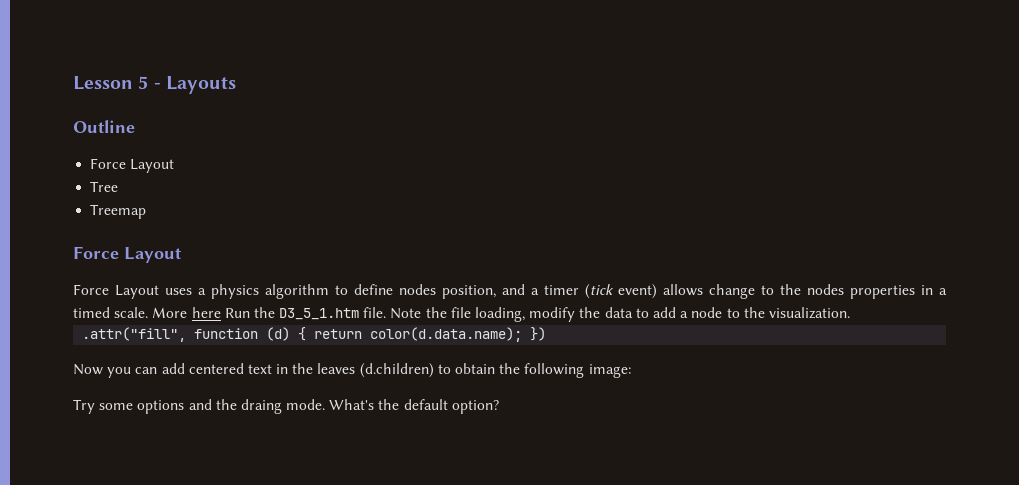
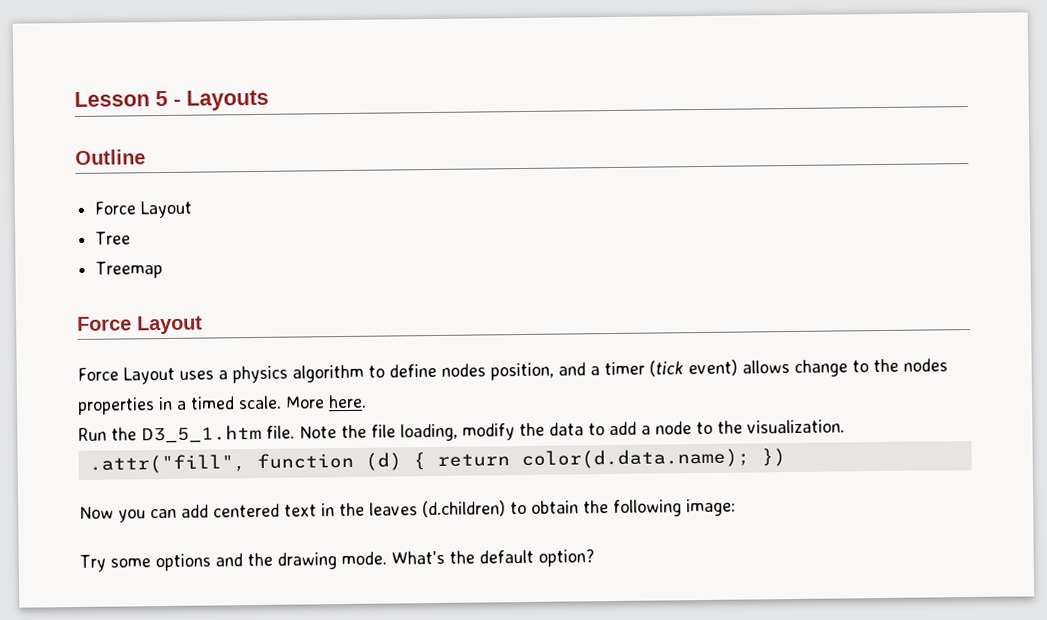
[191,307,221,318] here -> [328,394,367,409] here. //
[240,399,282,414] draing -> [276,552,337,570] drawing

